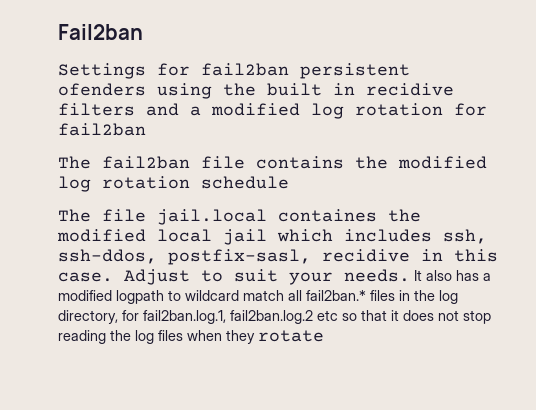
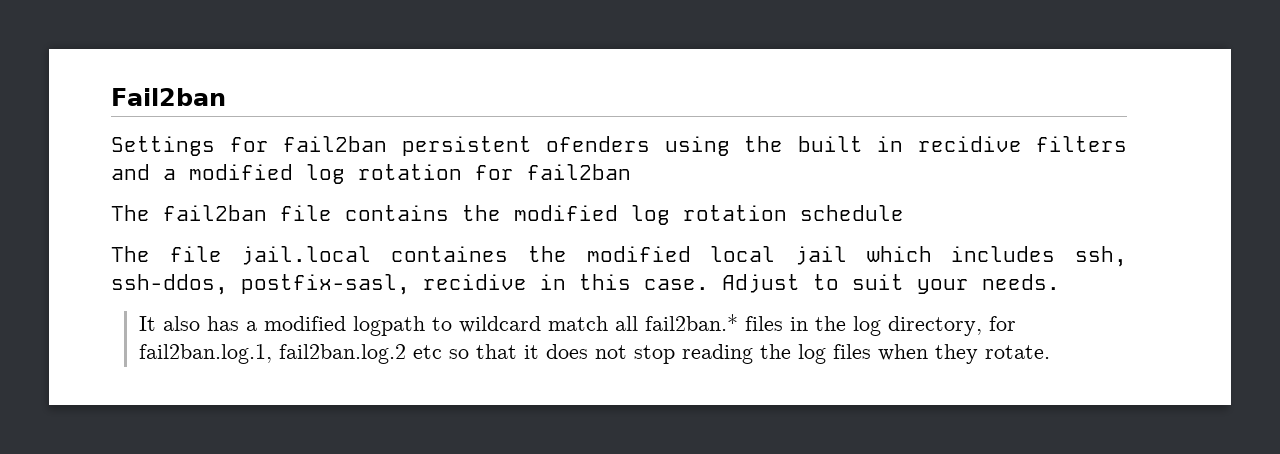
(410, 275) none -> (1060, 282) //
[258,330,324,342] rotate -> [984,345,1050,359] rotate.

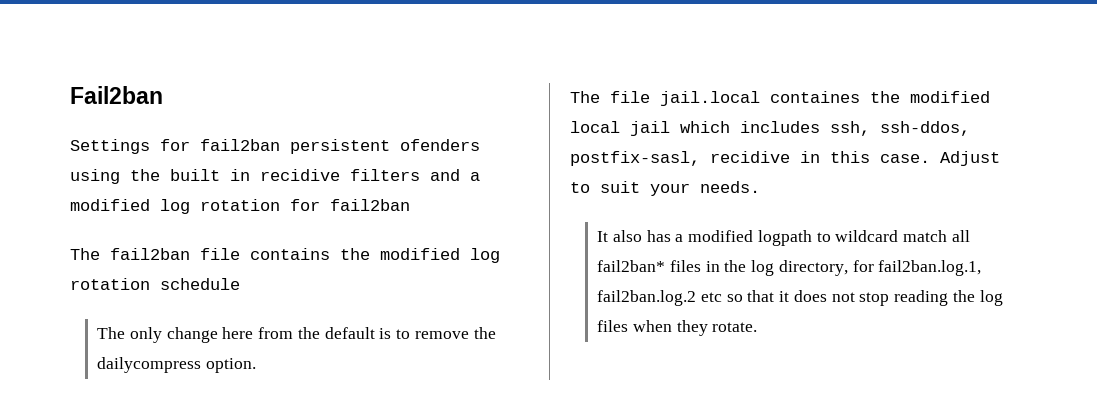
(904, 213) none -> [97,327,496,343] [97,357,257,373] // The only change here from the default is to remove the dailycompress option.
[644,314,738,331] fail2ban.* -> [597,260,666,272] fail2ban*

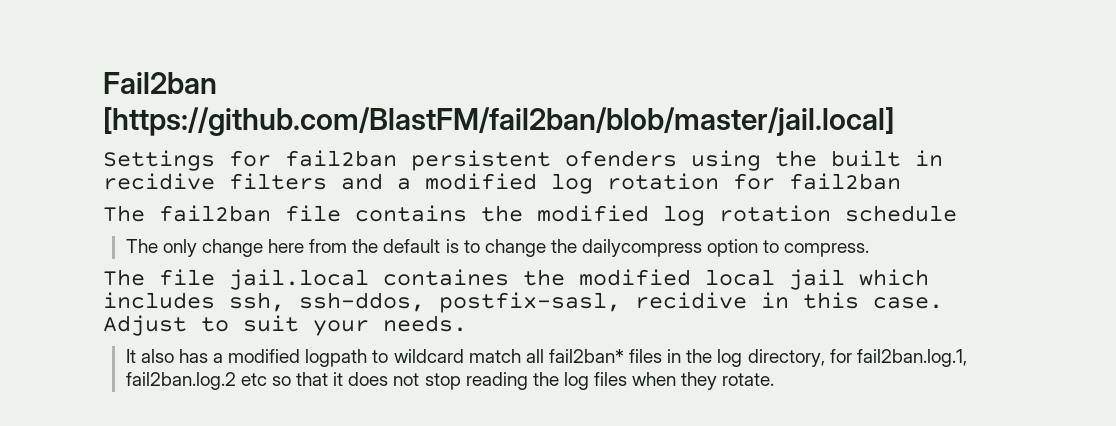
(163, 95) none -> [103,107,894,136] [https://github.com/BlastFM/fail2ban/blob/master/jail.local]
[414,331,469,339] remove -> [484,239,546,257] change
[206,358,257,373] option. -> [707,239,870,257] option to compress.

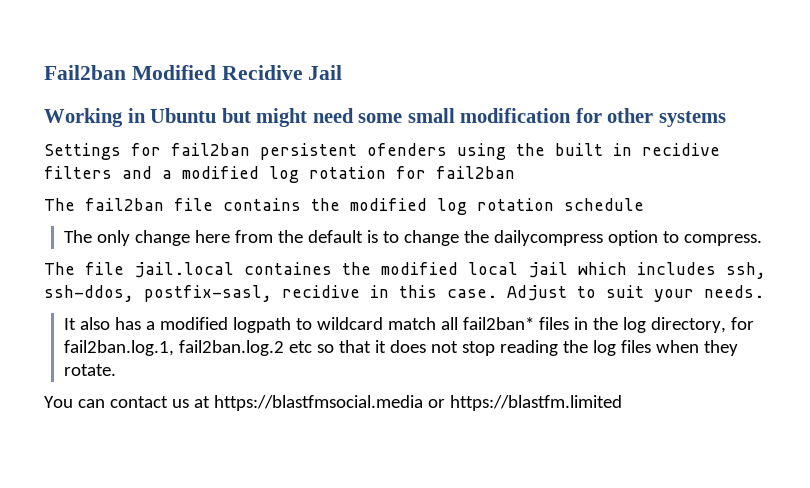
[103,107,894,136] [https://github.com/BlastFM/fail2ban/blob/master/jail.local] -> [131,65,343,80] [44,108,726,127] Modified Recidive Jail // Working in Ubuntu but might need some small modification for other systems
(775, 379) none -> [44,395,622,411] // You can contact us at https://blastfmsocial.media or https://blastfm.limited

